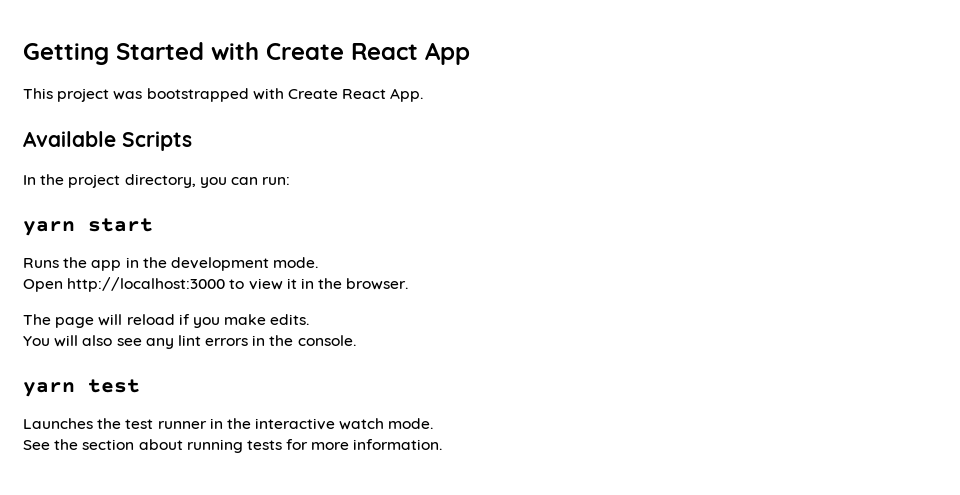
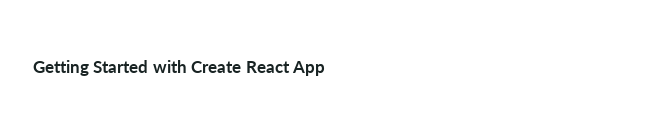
[23,88,424,102] [23,131,192,151] [23,174,291,188] [23,218,153,236] [23,257,319,271] [23,277,409,292] [23,314,310,328] [23,335,356,349] [23,379,140,397] [23,418,434,430] [23,439,443,453] // This project was bootstrapped with Create React App. // Available Scripts // In the project directory, you can run: // yarn start // Runs the app in the development mode. // Open http://localhost:3000 to view it in the browser. // The page will reload if you make edits. // You will also see any lint errors in the console. // yarn test // Launches the test runner in the interactive watch mode. // See the section about running tests for more information. -> (326, 68) none

